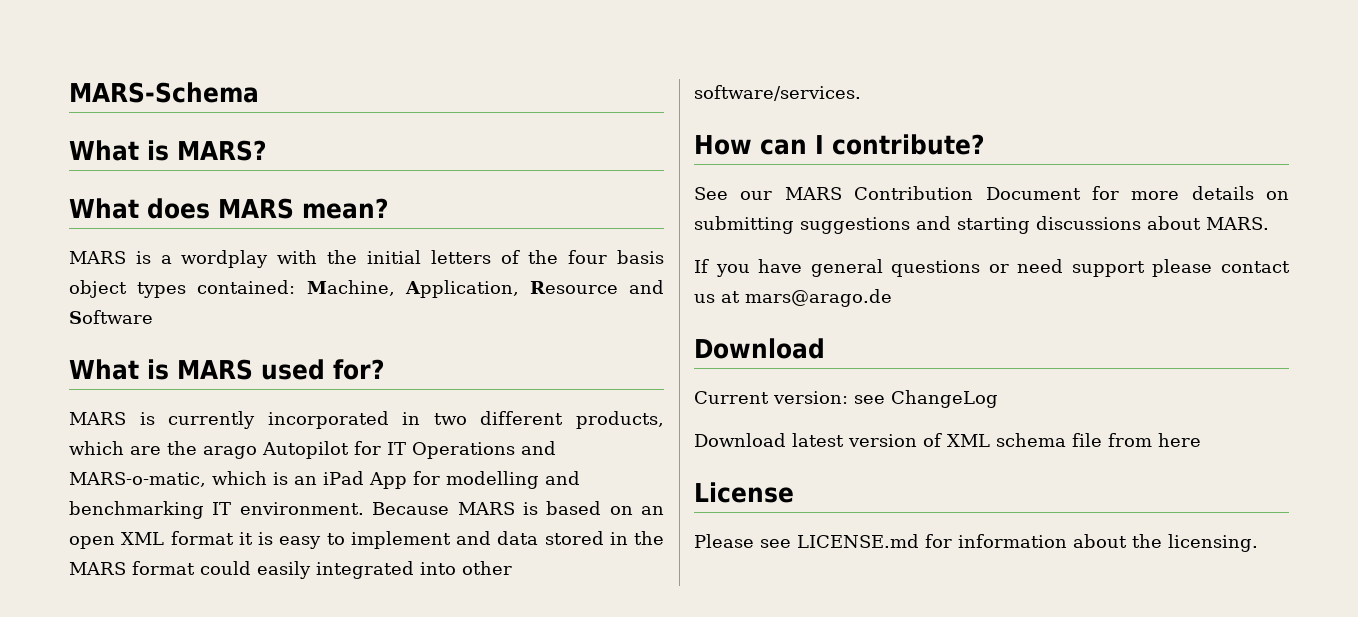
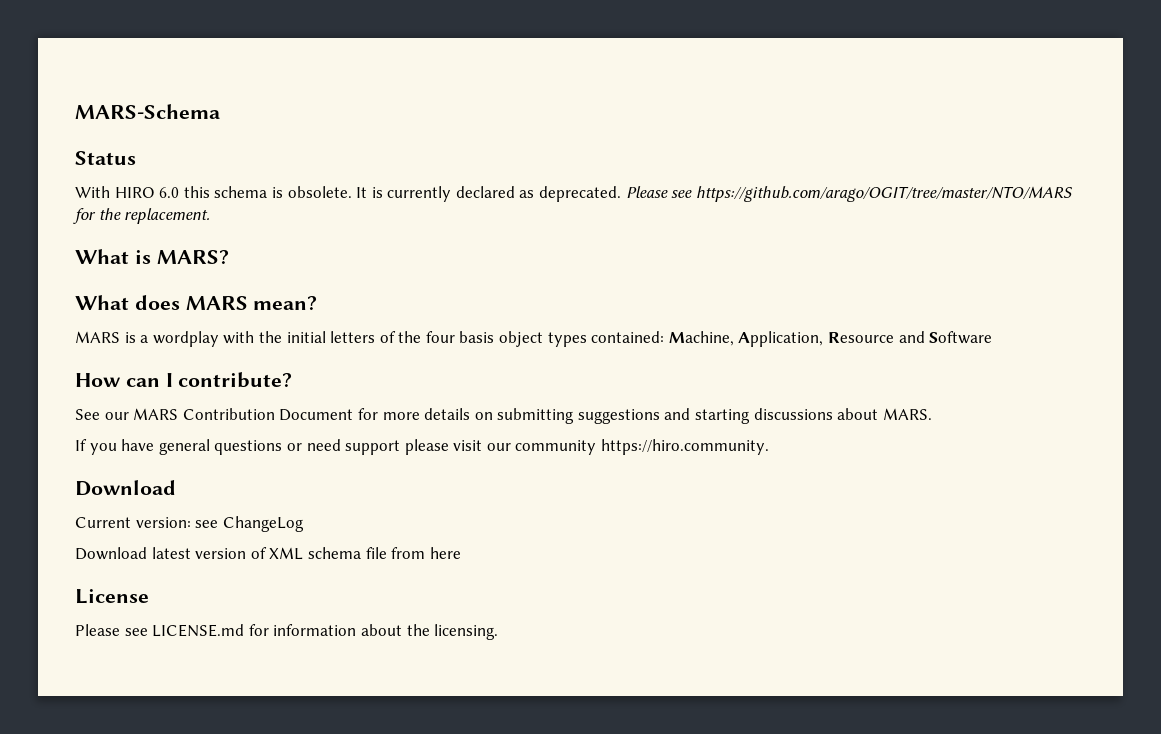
(259, 92) none -> [75,151,136,165] [75,186,1073,202] [73,208,211,224] // Status // With HIRO 6.0 this schema is obsolete. It is currently declared as deprecated. Please see https://github.com/arago/OGIT/tree/master/NTO/MARS for the replacement.
[69,359,385,380] [69,411,664,429] [69,441,556,459] [69,471,580,489] [69,501,664,519] [69,531,664,549] [69,561,512,579] [694,85,861,101] // What is MARS used for? // MARS is currently incorporated in two different products, which are the arago Autopilot for IT Operations and MARS-o-matic, which is an iPad App for modelling and benchmarking IT environment. Because MARS is based on an open XML format it is easy to implement and data stored in the MARS format could easily integrated into other software/services. -> (993, 337) none
[1221,261,1290,273] [694,289,892,307] contact us at mars@arago.de -> [453,439,770,455] visit our community https://hiro.community.

